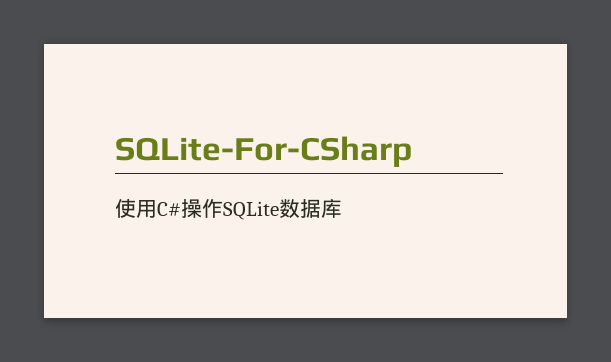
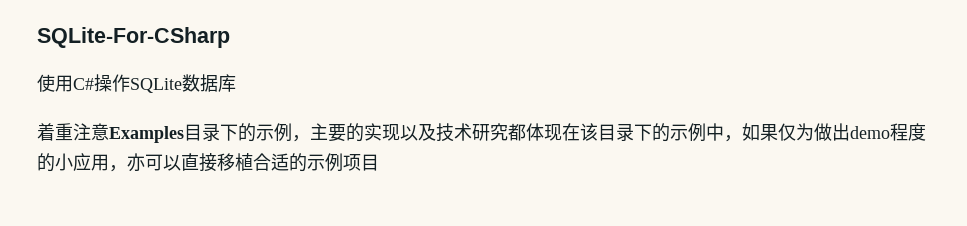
(342, 208) none -> [37,123,926,143] [37,152,379,172] // 着重注意Examples目录下的示例，主要的实现以及技术研究都体现在该目录下的示例中，如果仅为做出demo程度的小应用，亦可以直接移植合适的示例项目

